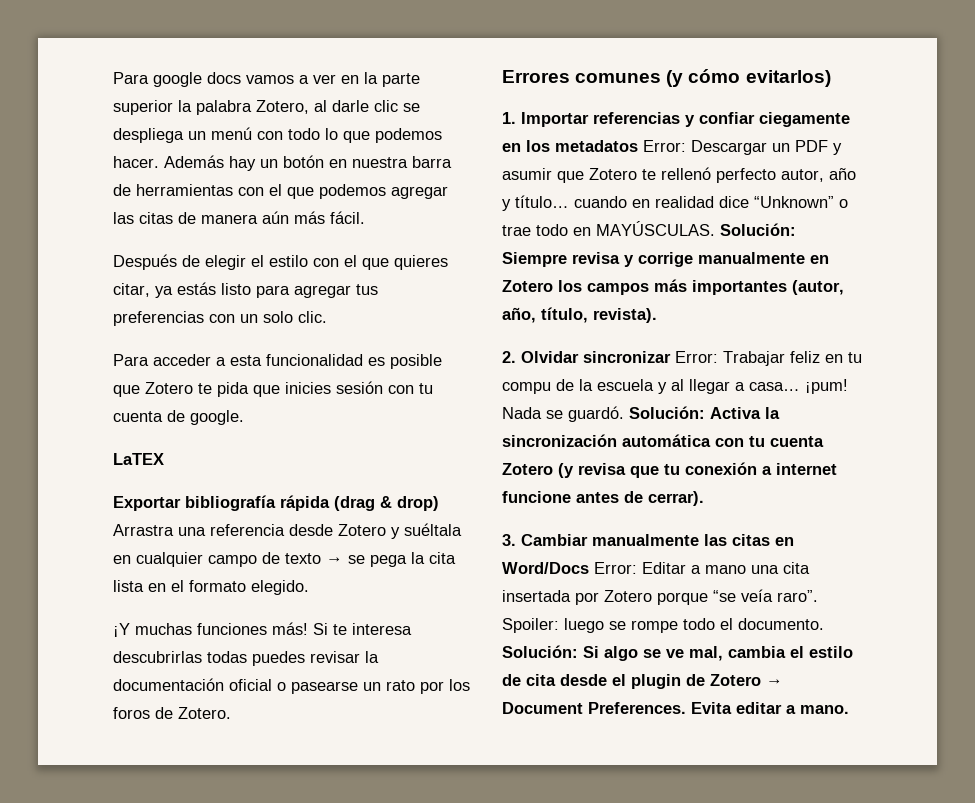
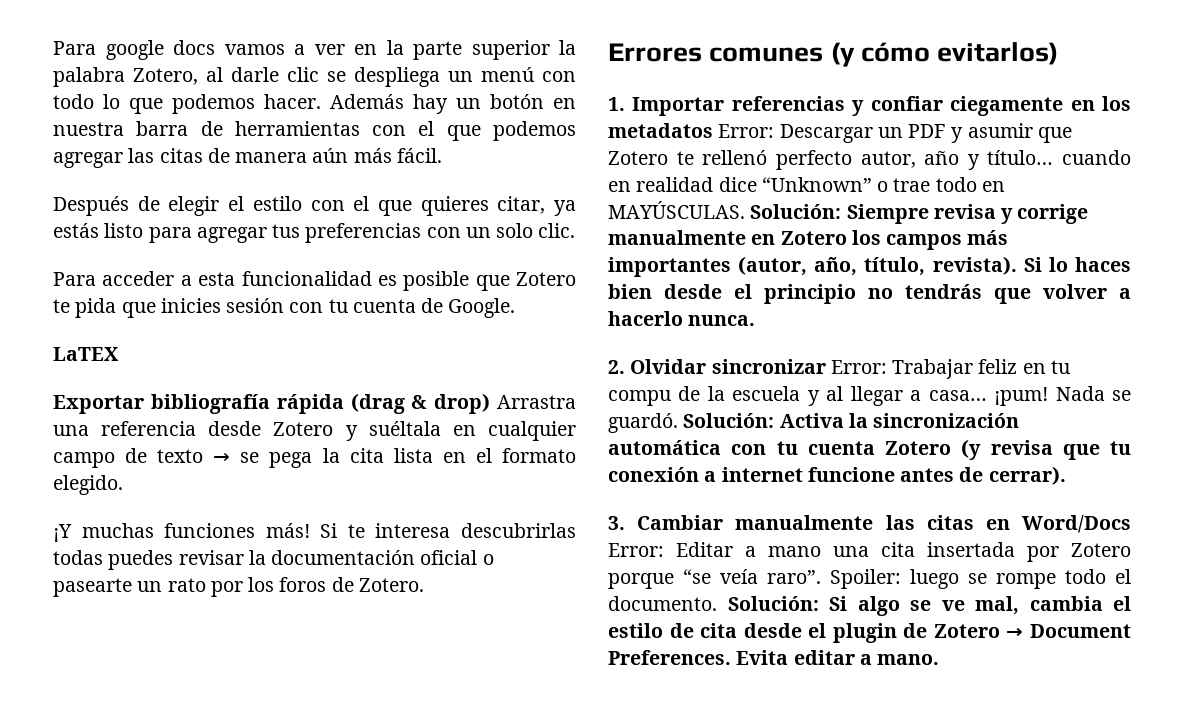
[190,410,244,425] google. -> [448,298,516,318] Google.
[291,681,358,694] pasearse -> [53,578,132,597] pasearte
(657, 315) none -> [1023,257,1131,272] [608,284,1131,304] [608,311,756,326] Si lo haces bien desde el principio no tendrás que volver a hacerlo nunca.

